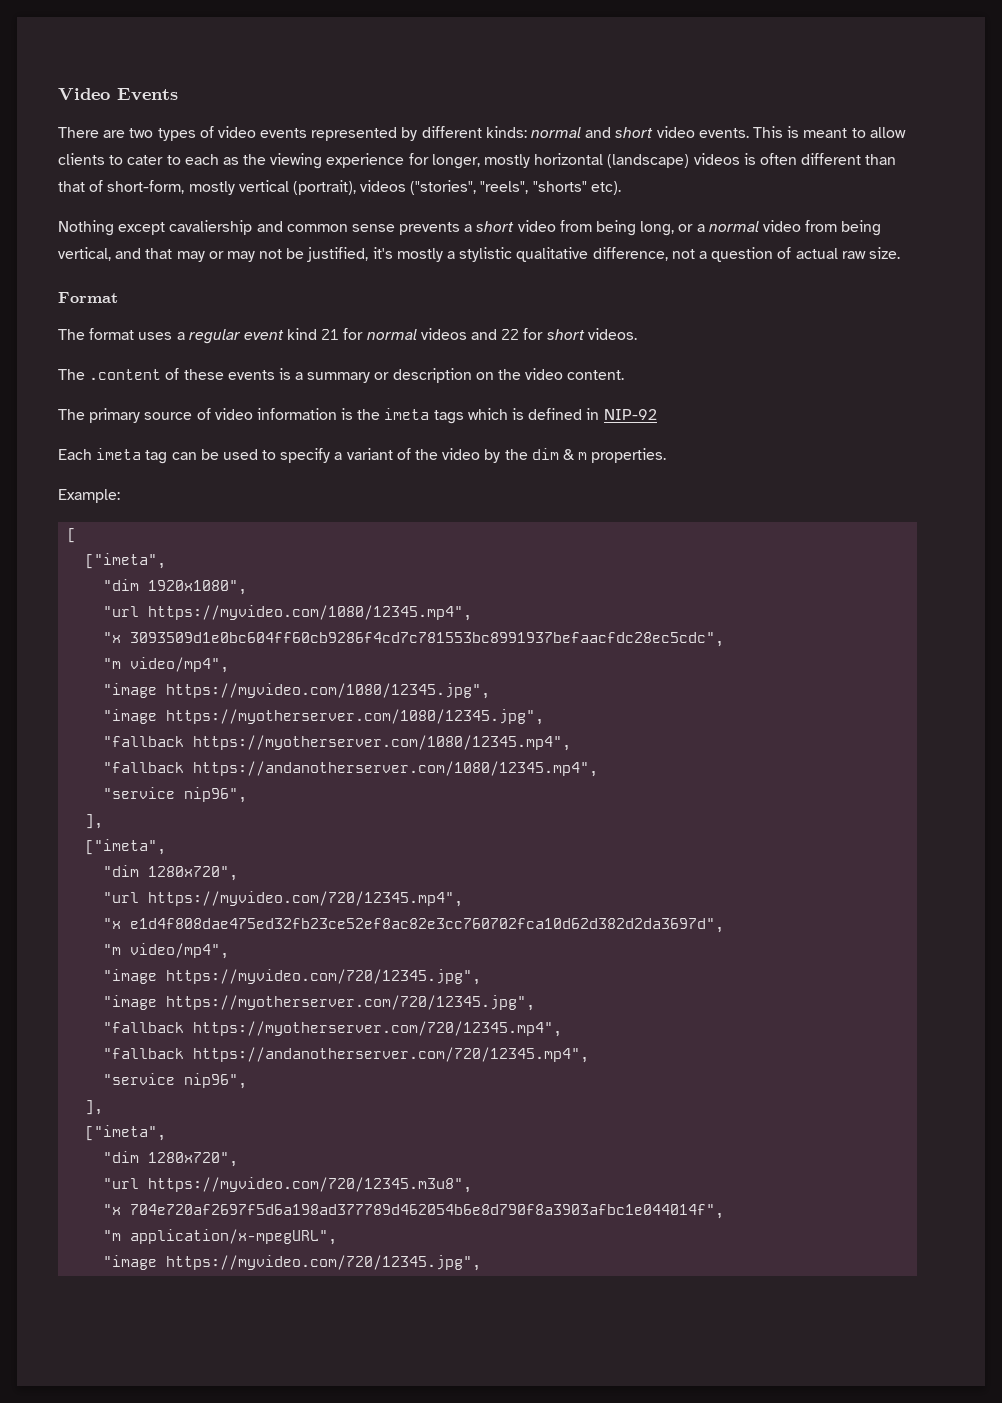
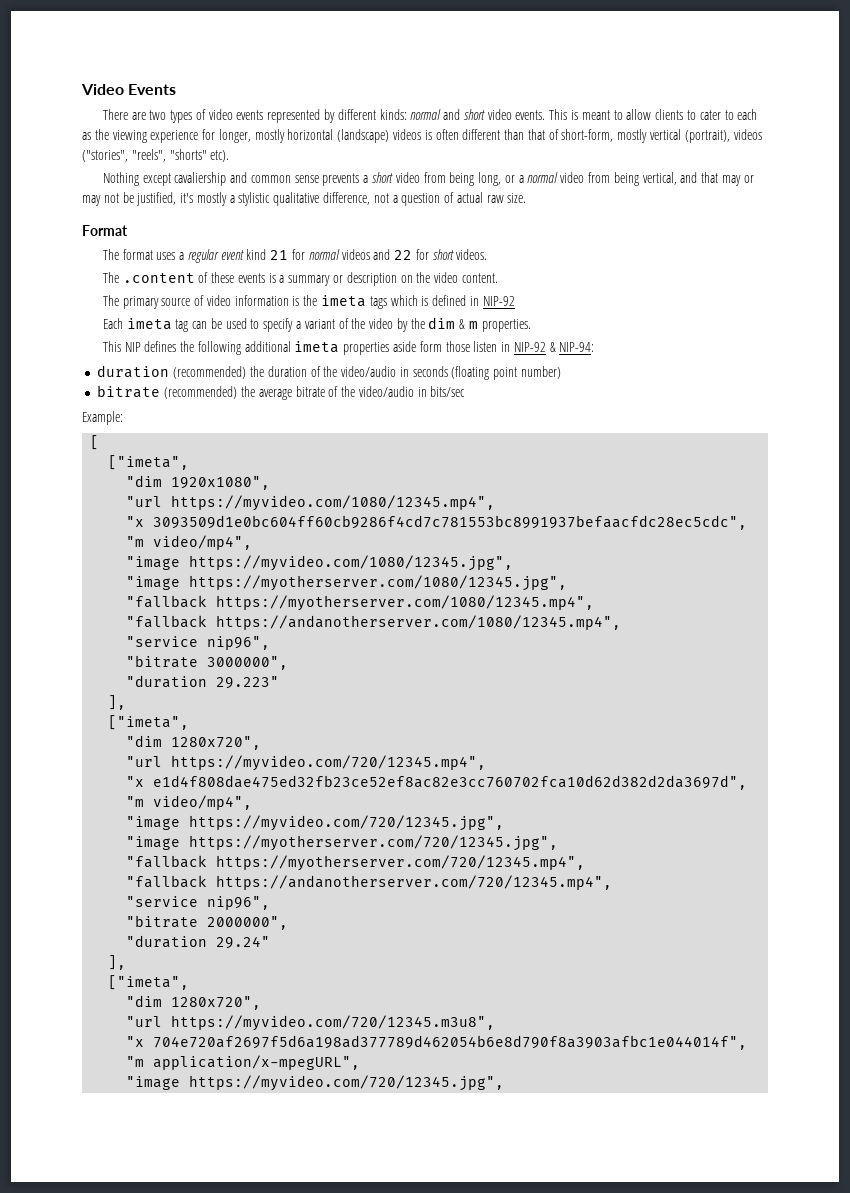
(667, 455) none -> [102,341,595,355] [97,365,561,380] [97,385,466,400] // This NIP defines the following additional imeta properties aside form those listen in NIP-92 & NIP-94: // duration (recommended) the duration of the video/audio in seconds (floating point number) // bitrate (recommended) the average bitrate of the video/audio in bits/sec
(248, 795) none -> [126,655,289,670] [126,675,280,689] // "bitrate 3000000", // "duration 29.223"
(248, 1081) none -> [126,915,289,930] [126,935,271,949] // "bitrate 2000000", // "duration 29.24"

